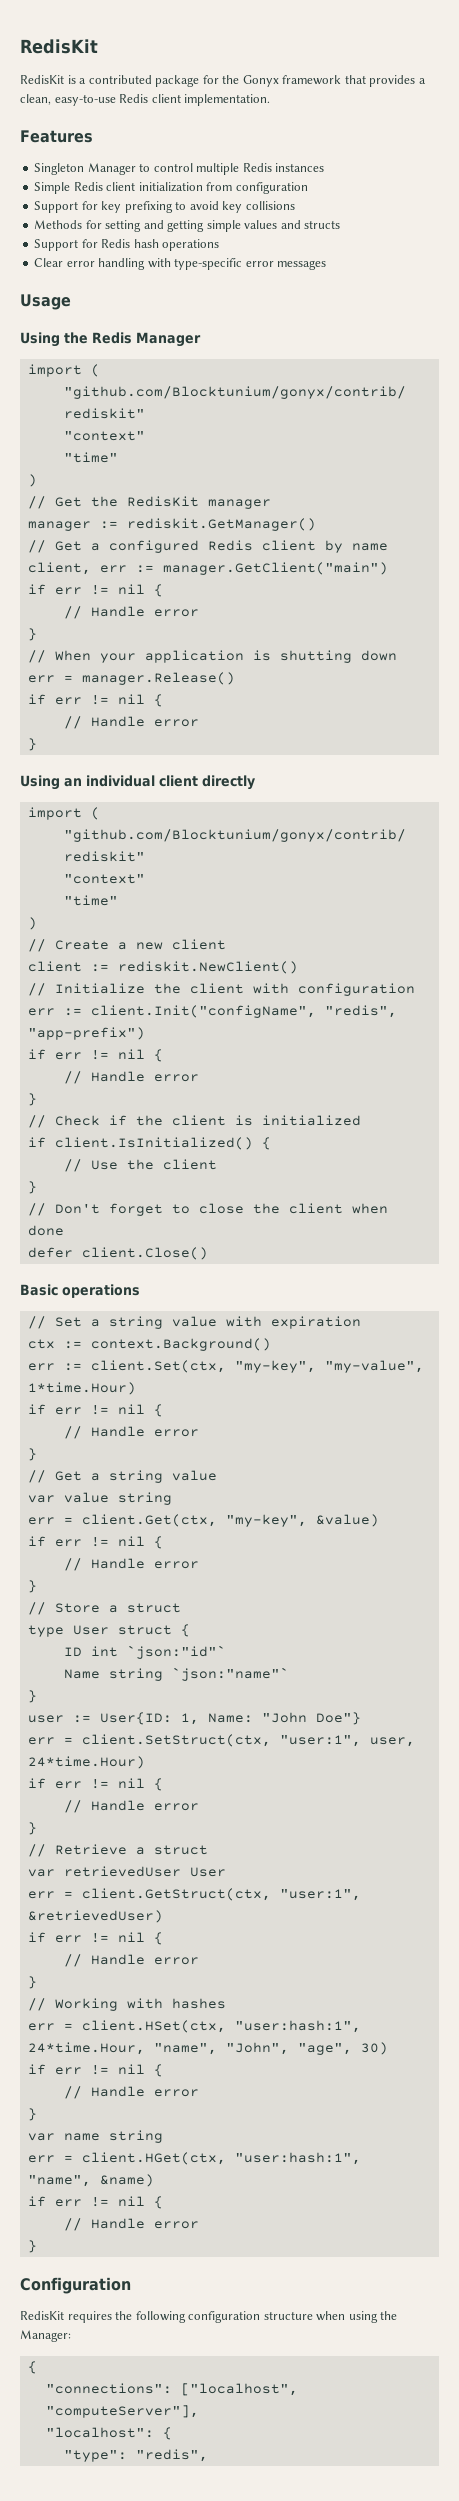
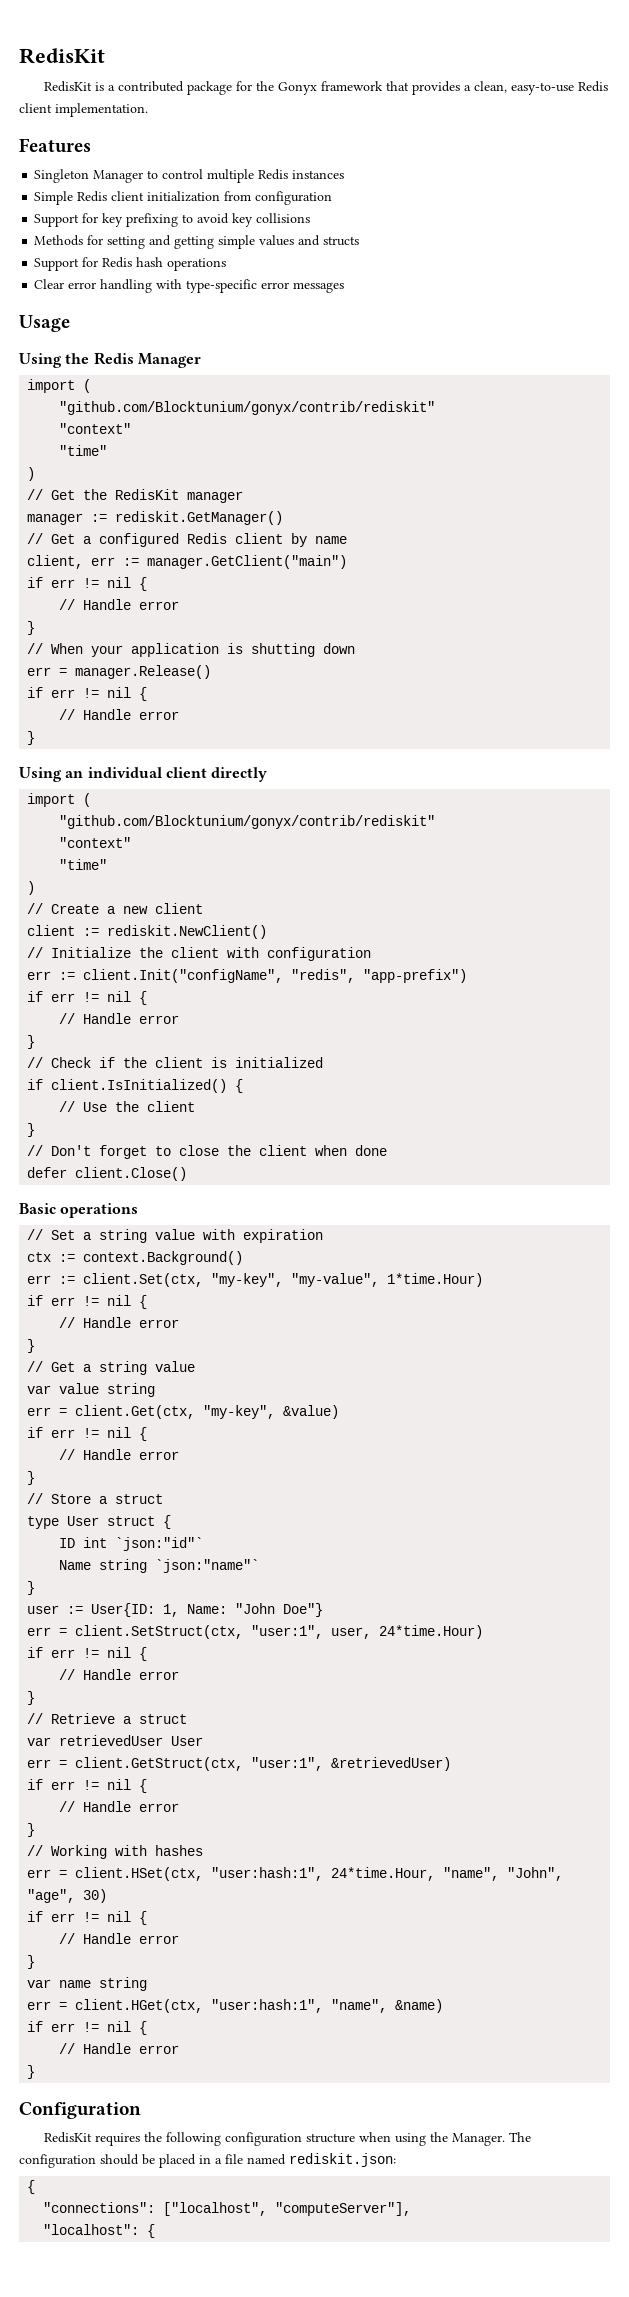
[20,2330,71,2342] Manager: -> [451,2132,531,2146] [19,2153,396,2168] Manager. The configuration should be placed in a file named rediskit.json:
[63,2449,208,2462] // "type": "redis", -> (156, 2231) none

